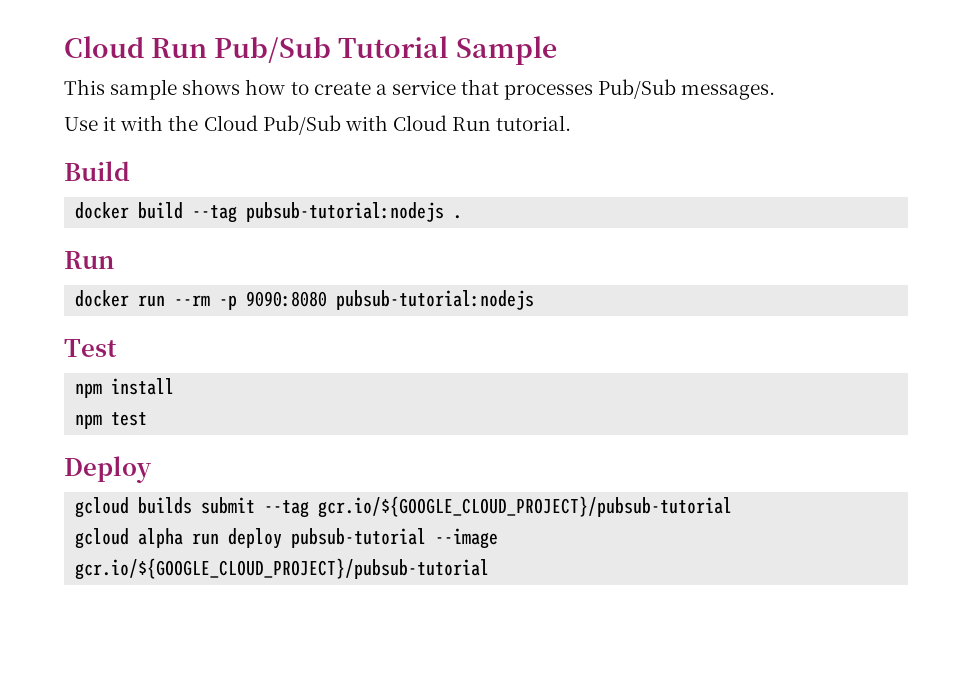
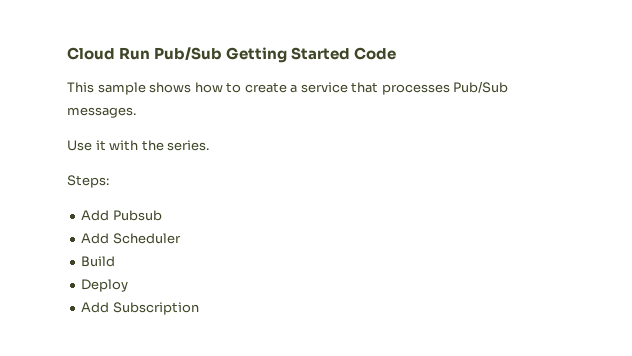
[338,36,557,65] Tutorial Sample -> [226,47,397,63] Getting Started Code
[203,115,572,135] [64,161,130,181] [75,202,463,223] [64,251,114,269] [75,290,535,310] [64,339,117,357] [75,378,175,398] [75,412,148,429] [64,456,151,483] [75,496,733,518] [75,528,499,549] [75,558,490,580] Cloud Pub/Sub with Cloud Run tutorial. // Build // docker build --tag pubsub-tutorial:nodejs . // Run // docker run --rm -p 9090:8080 pubsub-tutorial:nodejs // Test // npm install // npm test // Deploy // gcloud builds submit --tag gcr.io/${GOOGLE_CLOUD_PROJECT}/pubsub-tutorial // gcloud alpha run deploy pubsub-tutorial --image gcr.io/${GOOGLE_CLOUD_PROJECT}/pubsub-tutorial -> [167,140,210,151] [67,175,109,188] [81,210,162,221] [81,233,181,244] [81,256,116,267] [81,279,129,292] [81,302,199,315] series. // Steps: // Add Pubsub // Add Scheduler // Build // Deploy // Add Subscription

